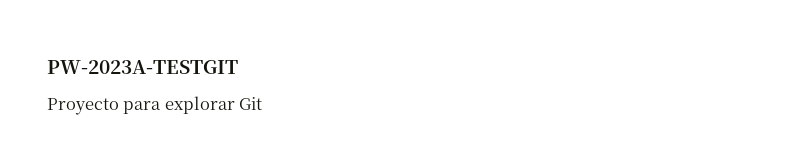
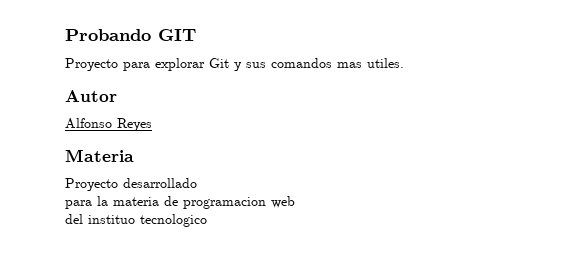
[47,60,238,74] PW-2023A-TESTGIT -> [65,29,196,41] Probando GIT
(263, 103) none -> [234,58,404,71] [65,90,117,102] [65,118,152,131] [65,149,134,162] [65,178,197,191] [65,196,295,209] [65,214,207,227] y sus comandos mas utiles. // Autor // Alfonso Reyes // Materia // Proyecto desarrollado // para la materia de programacion web // del instituo tecnologico

